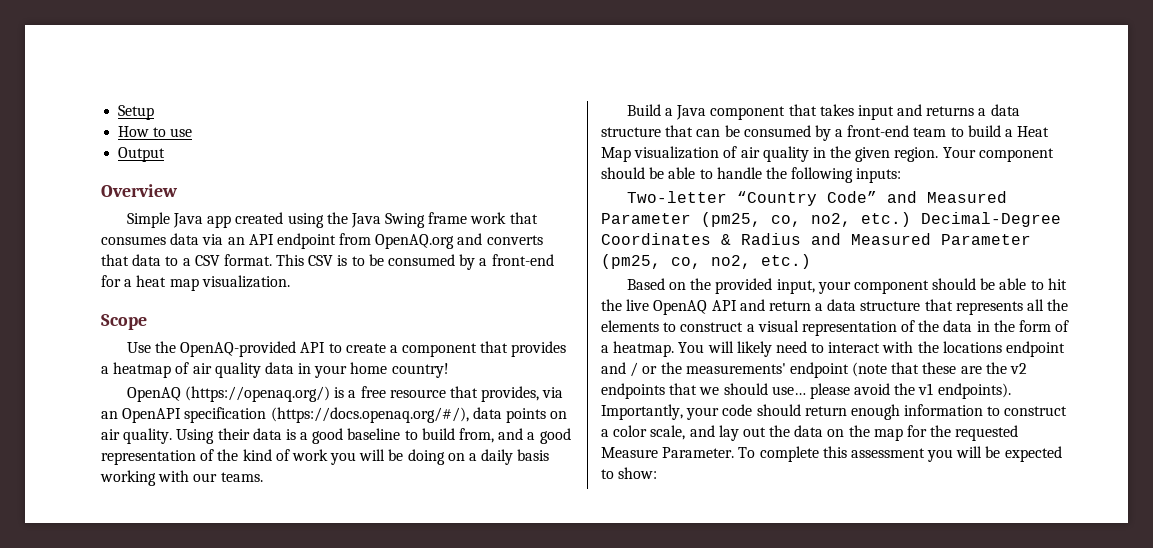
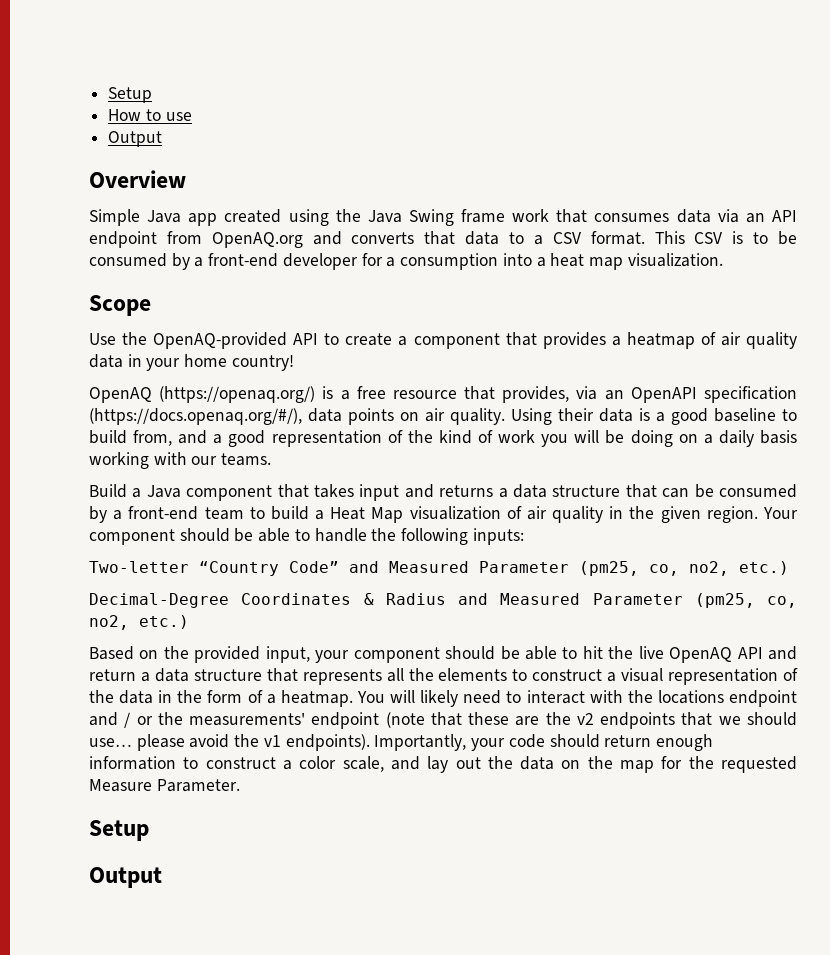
(554, 260) none -> [282,253,358,270] developer
(133, 283) none -> [400,253,546,270] consumption into a
(911, 219) none -> (789, 568) //
[738,446,1062,462] [601,467,658,479] To complete this assessment you will be expected to show: -> [89,820,149,841] [89,867,162,888] // Setup // Output

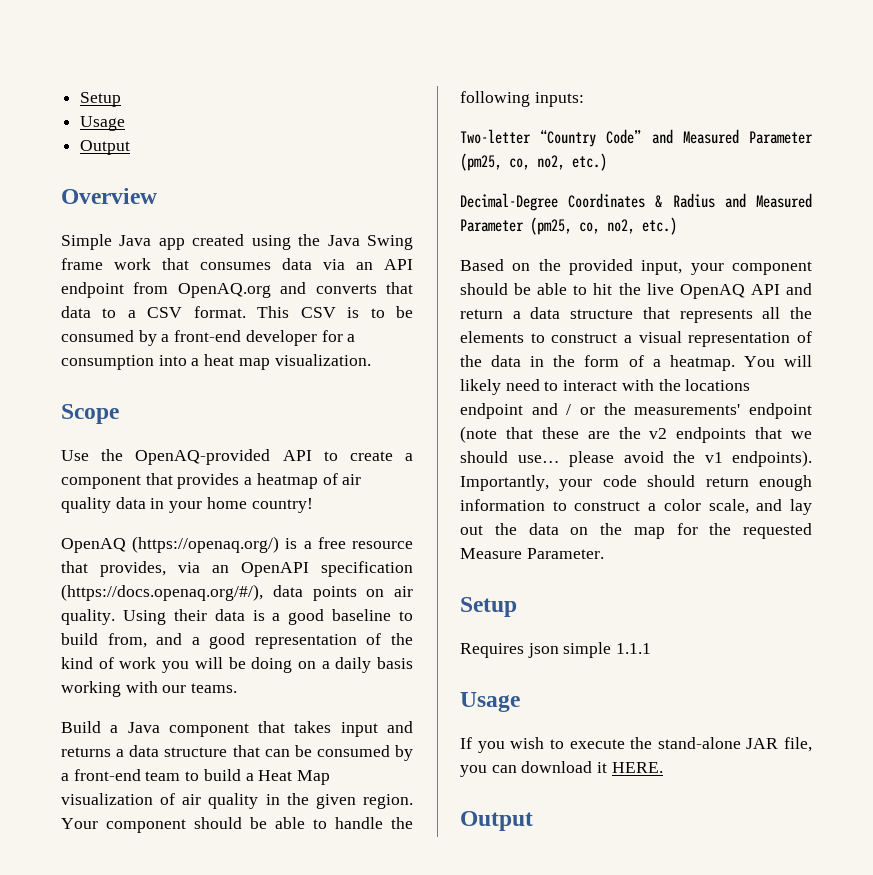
[108,87,153,103] [108,109,192,121] Setup // How to use -> [80,92,122,107] [80,116,126,131] Setup // Usage
(149, 830) none -> [460,642,652,658] [460,692,520,712] [460,737,812,753] [460,761,663,777] // Requires json simple 1.1.1 // Usage // If you wish to execute the stand-alone JAR file, you can download it HERE.

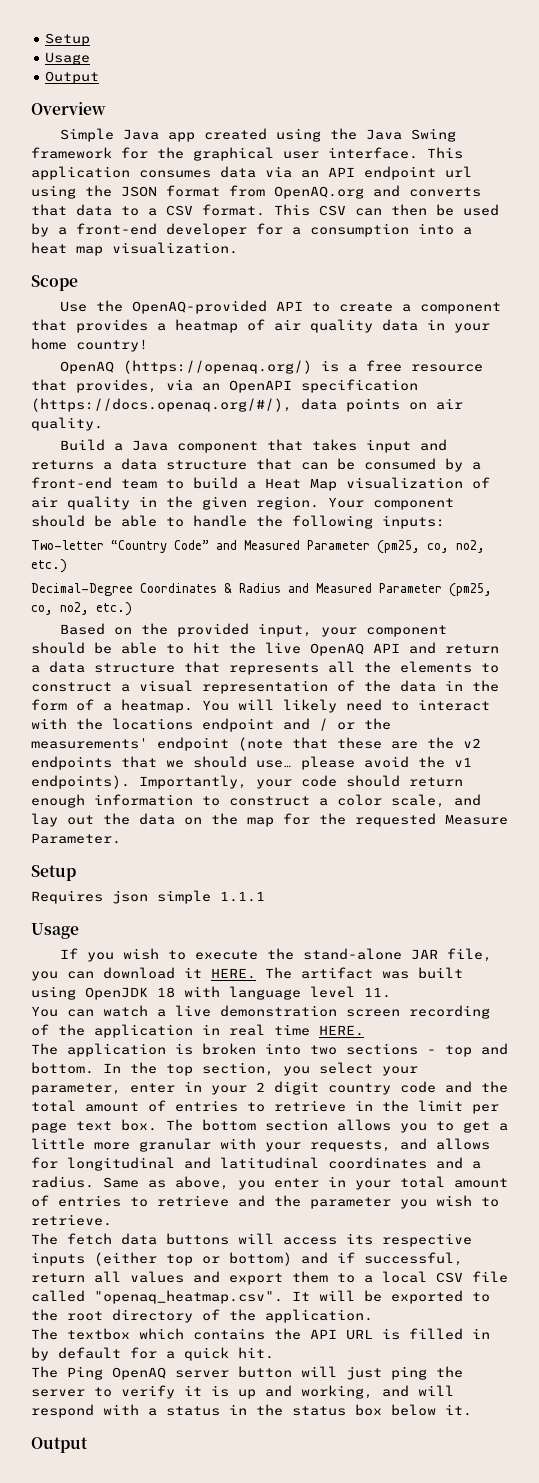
[61,258,189,270] frame work that -> [31,147,463,161] [31,166,130,180] framework for the graphical user interface. This application
(124, 290) none -> [445,166,472,178] [31,185,220,199] url using the JSON format
[347,306,413,318] [61,330,134,342] is to be consumed -> [355,204,499,216] can then be used
[122,609,413,625] [61,633,413,649] [61,657,413,673] [61,681,238,697] Using their data is a good baseline to build from, and a good representation of the kind of work you will be doing on a daily basis working with our teams. -> (103, 424) none
(663, 767) none -> [265,967,463,979] [31,986,391,1000] [31,1005,490,1019] [31,1024,364,1038] [31,1043,508,1057] [31,1062,418,1076] [31,1081,508,1095] [31,1100,499,1114] [31,1119,508,1133] [31,1138,490,1152] [31,1157,481,1171] [31,1176,508,1190] [31,1195,499,1209] [31,1214,112,1226] [31,1233,472,1247] [31,1252,463,1266] [31,1271,508,1285] [31,1290,490,1304] [31,1309,373,1323] [31,1328,490,1340] [31,1347,274,1361] [31,1366,463,1380] [31,1385,454,1399] [31,1404,472,1418] The artifact was built using OpenJDK 18 with language level 11. // You can watch a live demonstration screen recording of the application in real time HERE. // The application is broken into two sections - top and bottom. In the top section, you select your parameter, enter in your 2 digit country code and the total amount of entries to retrieve in the limit per page text box. The bottom section allows you to get a little more granular with your requests, and allows for longitudinal and latitudinal coordinates and a radius. Same as above, you enter in your total amount of entries to retrieve and the parameter you wish to retrieve. // The fetch data buttons will access its respective inputs (either top or bottom) and if successful, return all values and export them to a local CSV file called "openaq_heatmap.csv". It will be exported to the root directory of the application. // The textbox which contains the API URL is filled in by default for a quick hit. // The Ping OpenAQ server button will just ping the server to verify it is up and working, and will respond with a status in the status box below it.

